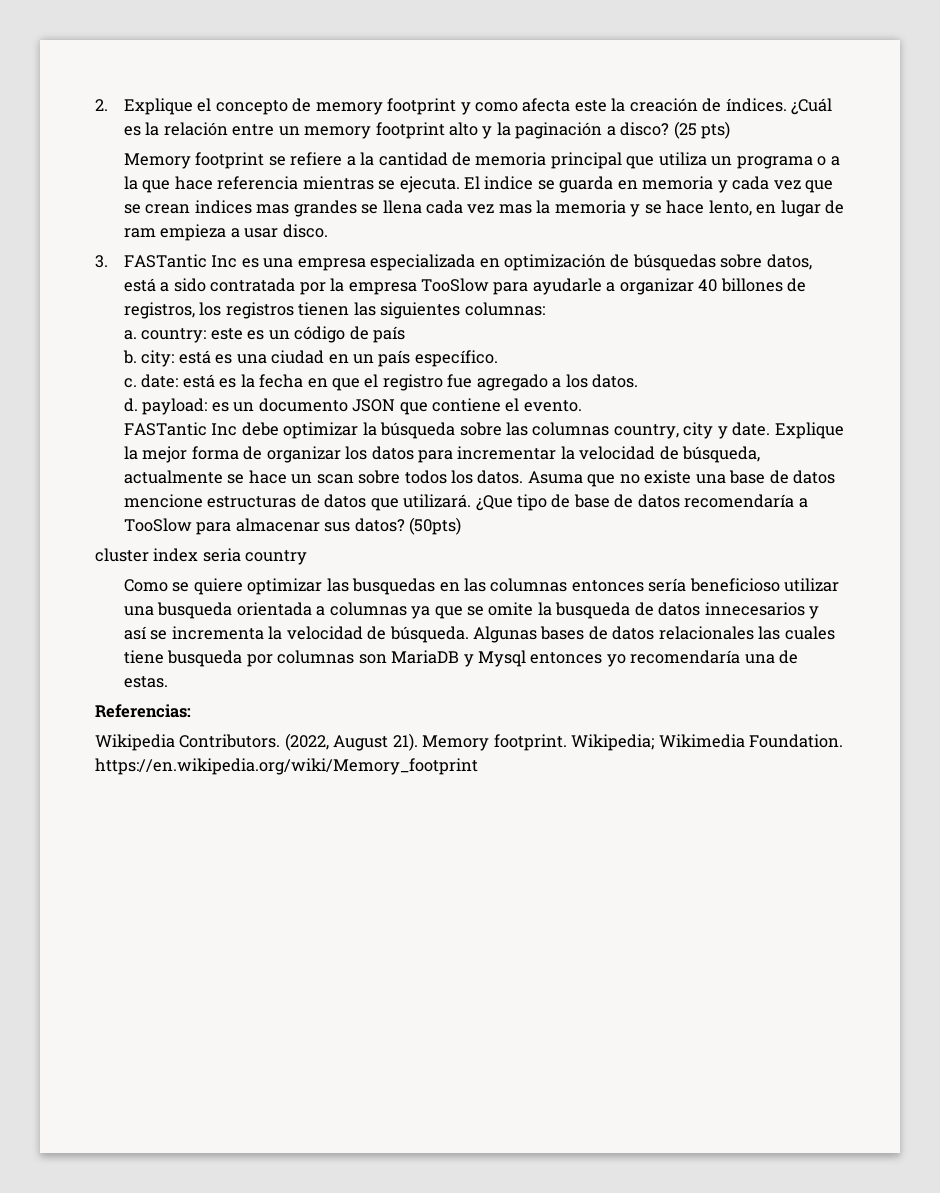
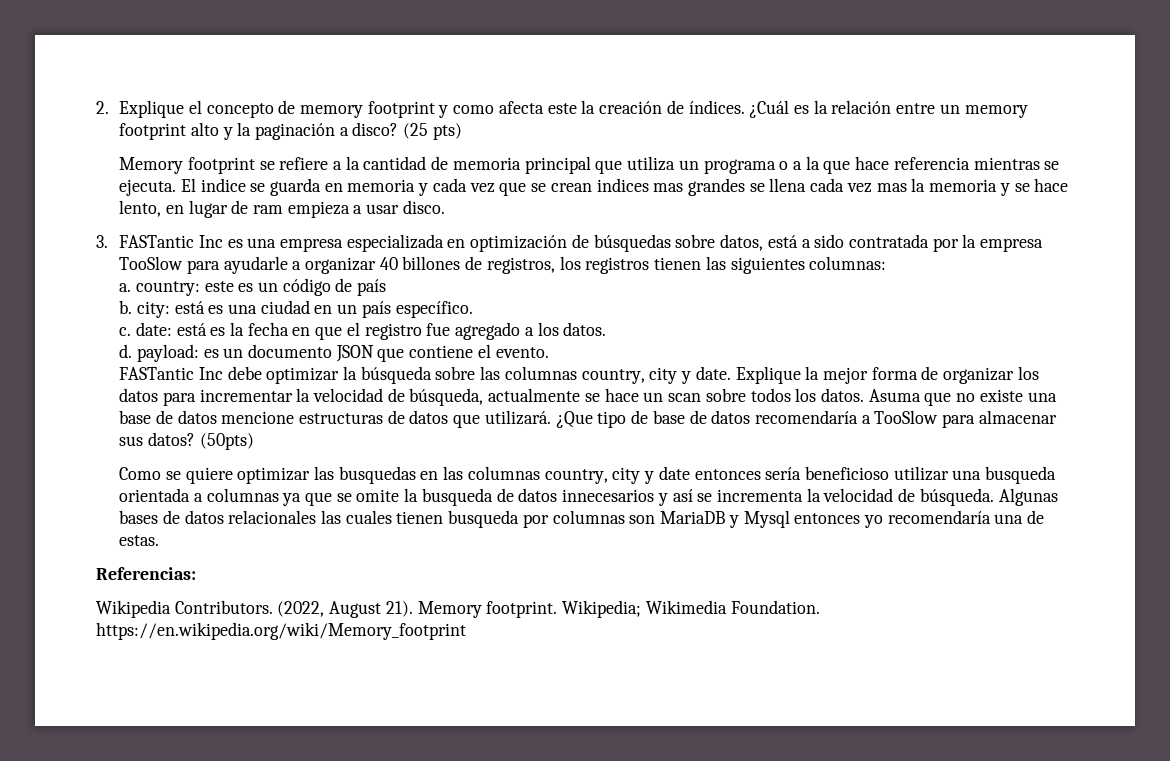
[95,548,308,565] // cluster index seria country -> (254, 441) none
(568, 585) none -> [544,466,690,484] country, city y date
[123,650,164,664] tiene -> [396,511,444,524] tienen

